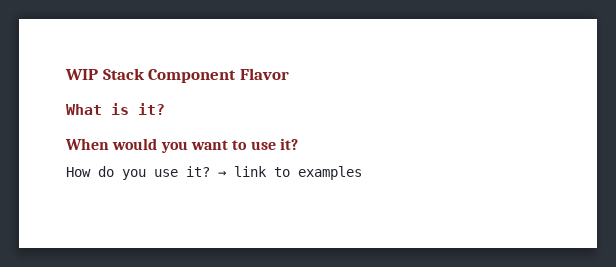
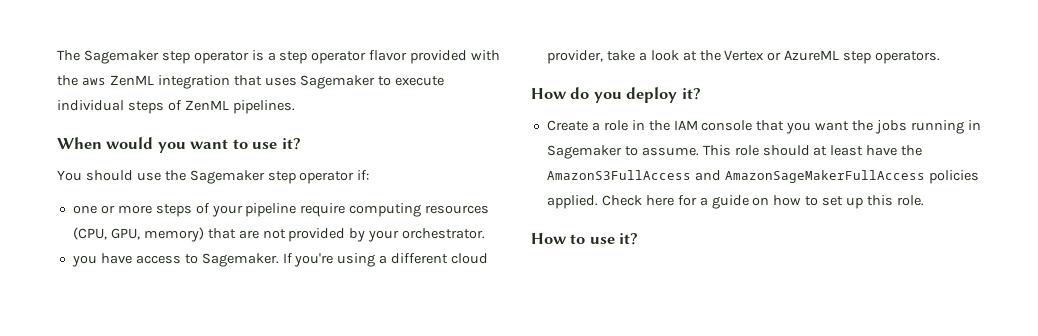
[65,68,289,83] [66,103,165,115] WIP Stack Component Flavor // What is it? -> [57,50,501,64] [57,75,445,89] [57,100,295,114] The Sagemaker step operator is a step operator flavor provided with the aws ZenML integration that uses Sagemaker to execute individual steps of ZenML pipelines.
[66,166,362,180] How do you use it? → link to examples -> [57,170,370,184] [72,203,490,217] [72,227,486,242] [71,253,489,267] [546,50,941,64] [531,87,701,103] [546,120,981,134] [546,145,923,159] [546,170,979,184] [546,195,924,209] [531,233,639,245] You should use the Sagemaker step operator if: // one or more steps of your pipeline require computing resources (CPU, GPU, memory) that are not provided by your orchestrator. // you have access to Sagemaker. If you're using a different cloud provider, take a look at the Vertex or AzureML step operators. // How do you deploy it? // Create a role in the IAM console that you want the jobs running in Sagemaker to assume. This role should at least have the AmazonS3FullAccess and AmazonSageMakerFullAccess policies applied. Check here for a guide on how to set up this role. // How to use it?

